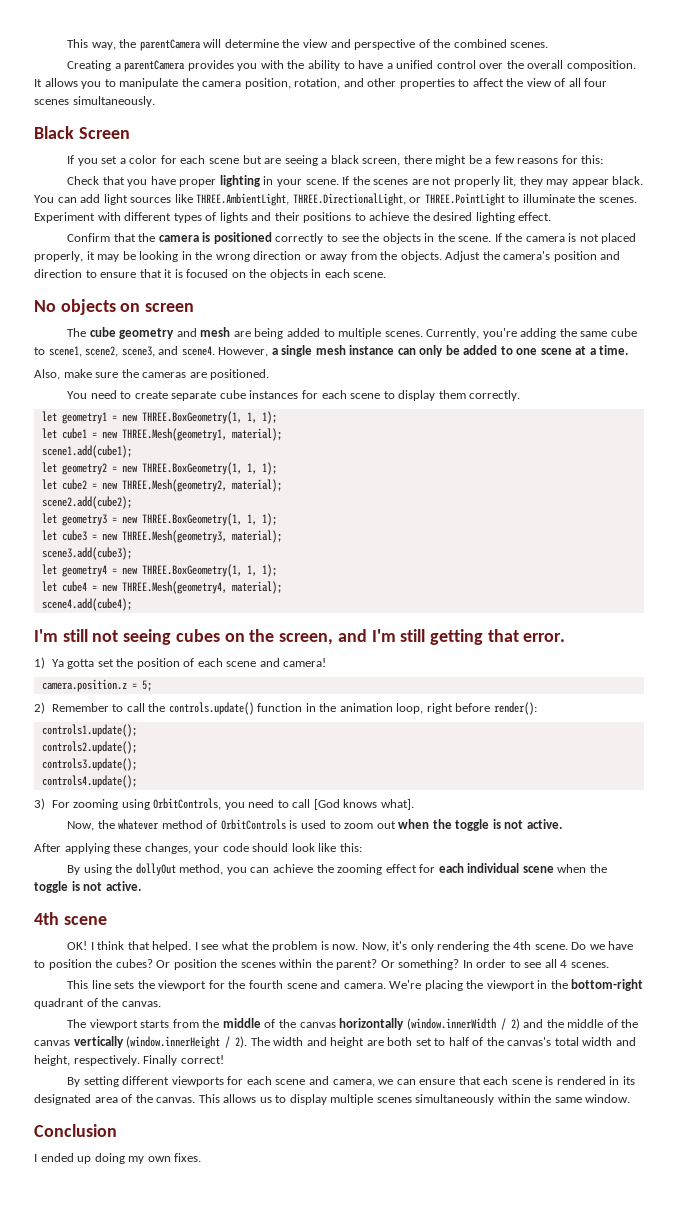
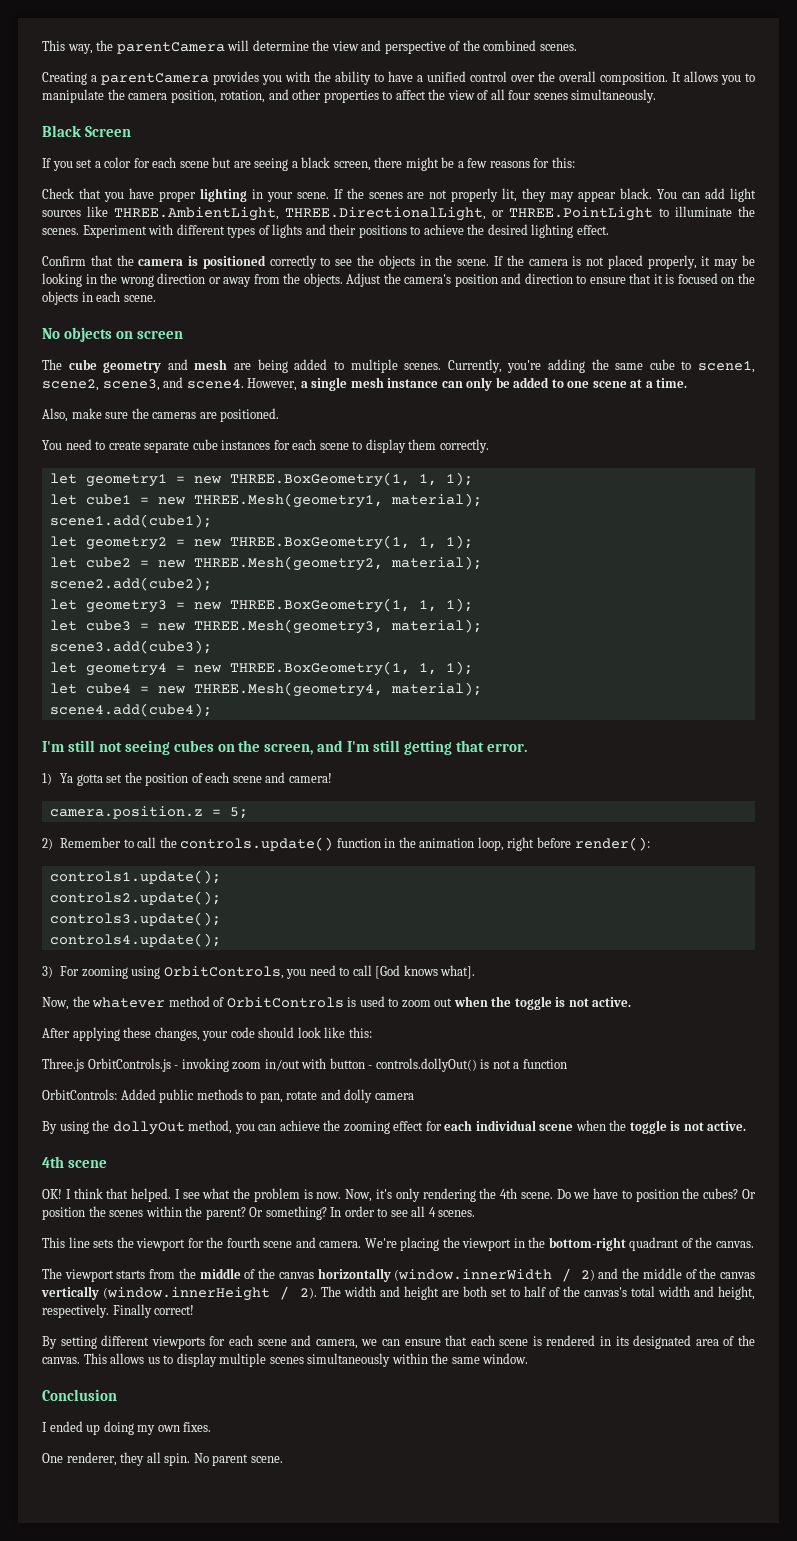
(362, 847) none -> [42,1058,567,1072] [42,1089,414,1103] // Three.js OrbitControls.js - invoking zoom in/out with button - controls.dollyOut() is not a function // OrbitControls: Added public methods to pan, rotate and dolly camera
(202, 1157) none -> [42,1452,283,1466] // One renderer, they all spin. No parent scene.

